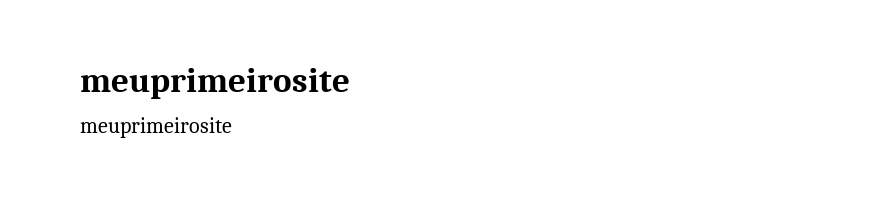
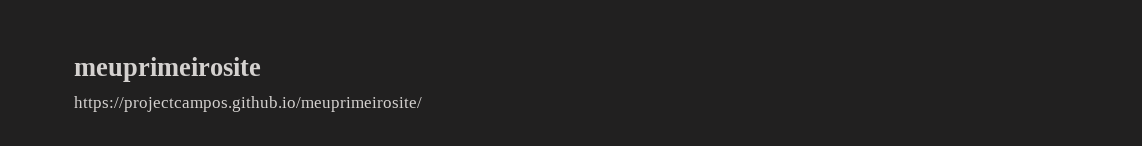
[80,117,232,138] meuprimeirosite -> [74,96,422,112] https://projectcampos.github.io/meuprimeirosite/

